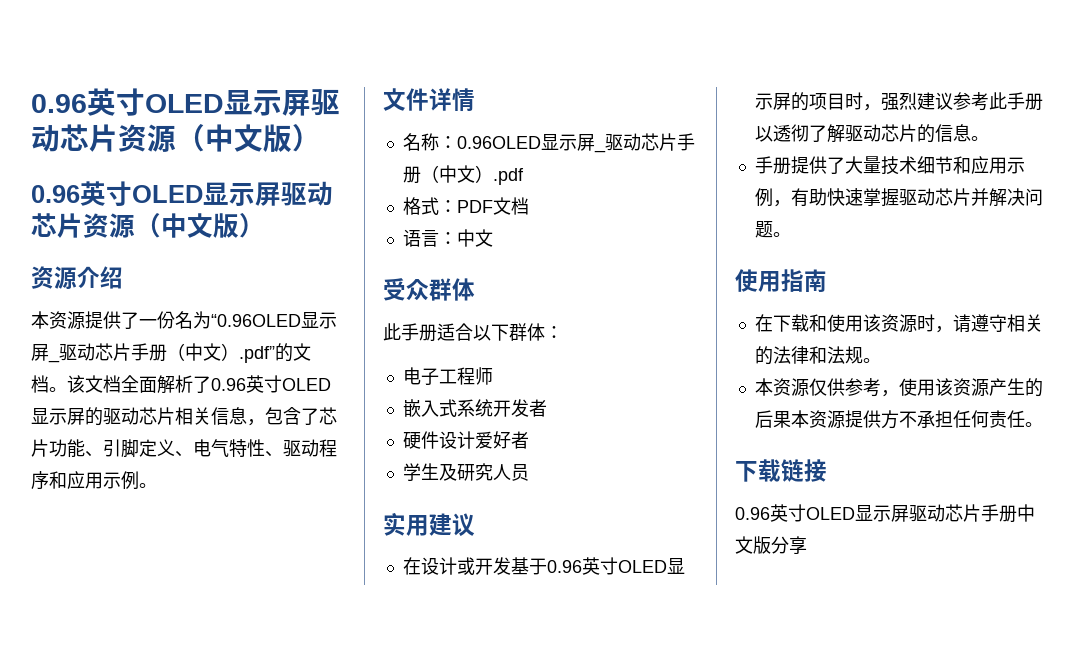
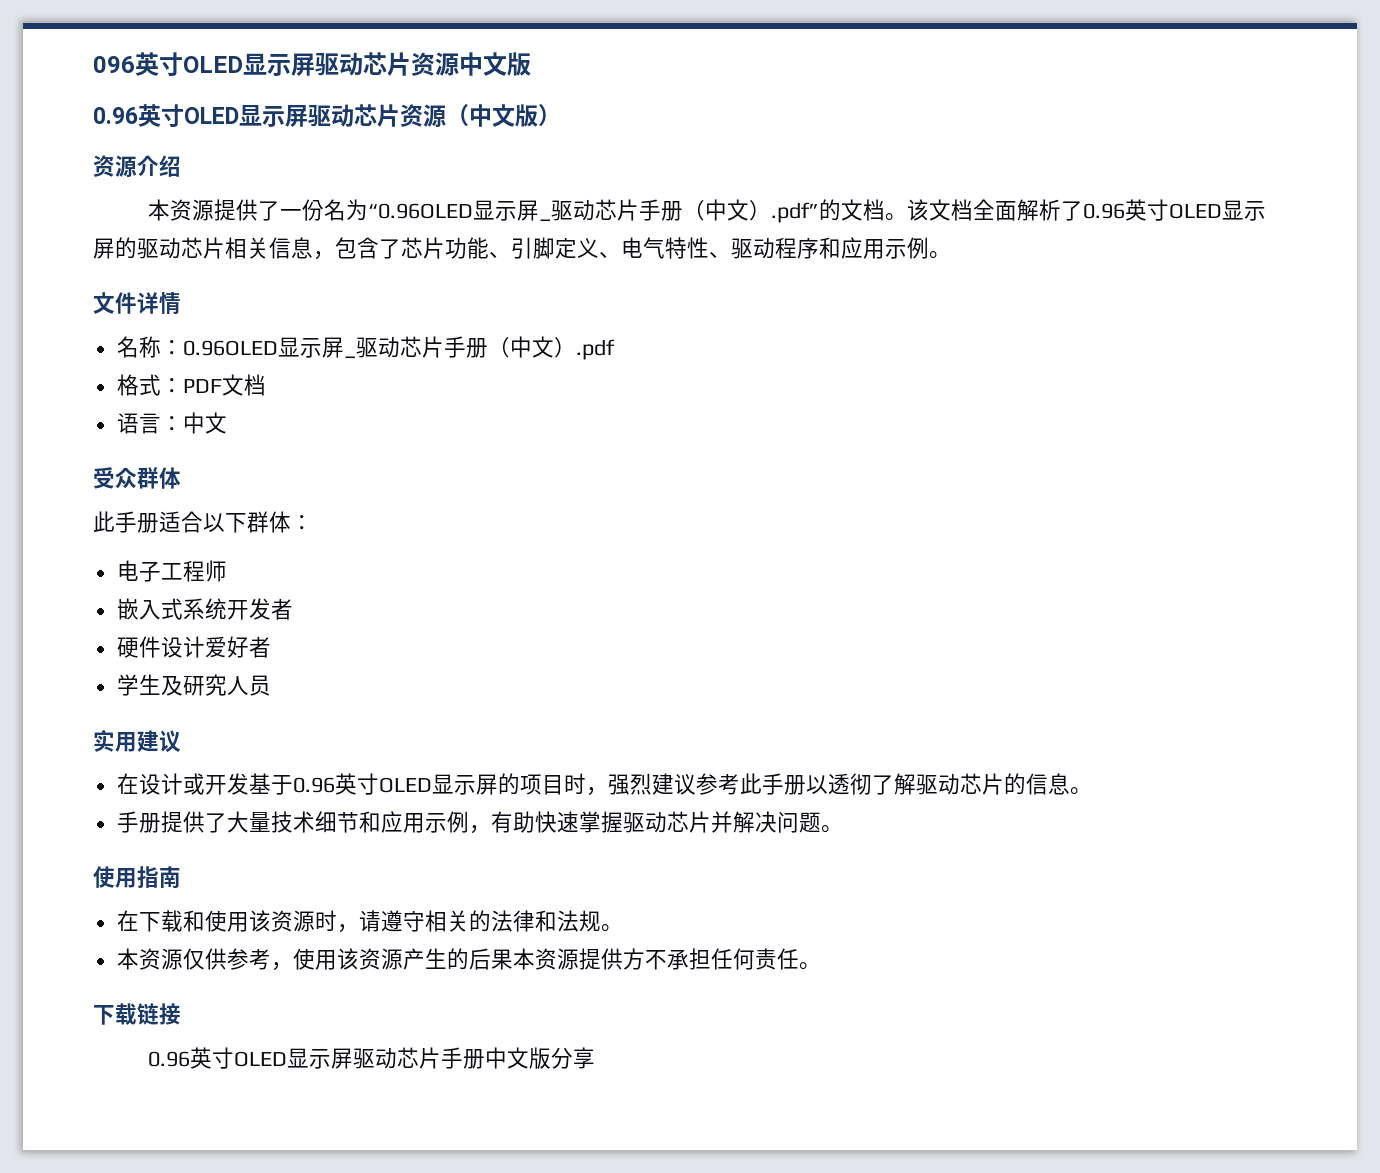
[31,88,340,116] [31,124,321,152] 0.96英寸OLED显示屏驱动芯片资源（中文版） -> [93,52,531,77] 096英寸OLED显示屏驱动芯片资源中文版

